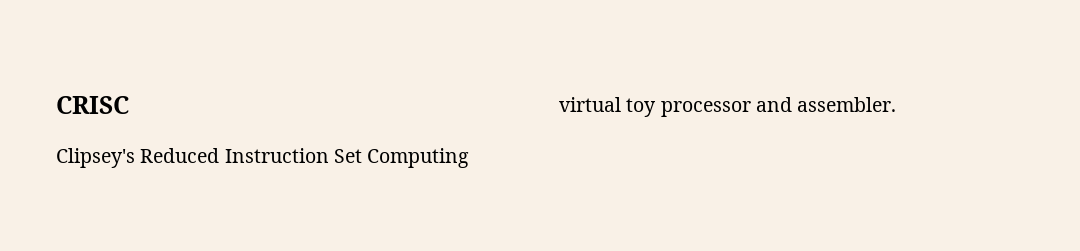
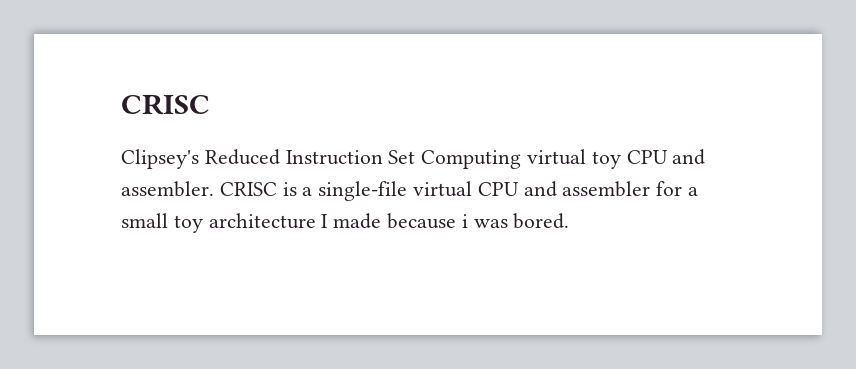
[660,101,751,117] processor -> [626,150,668,164] CPU
(897, 104) none -> [219,181,699,201] [121,213,570,233] CRISC is a single-file virtual CPU and assembler for a small toy architecture I made because i was bored.

